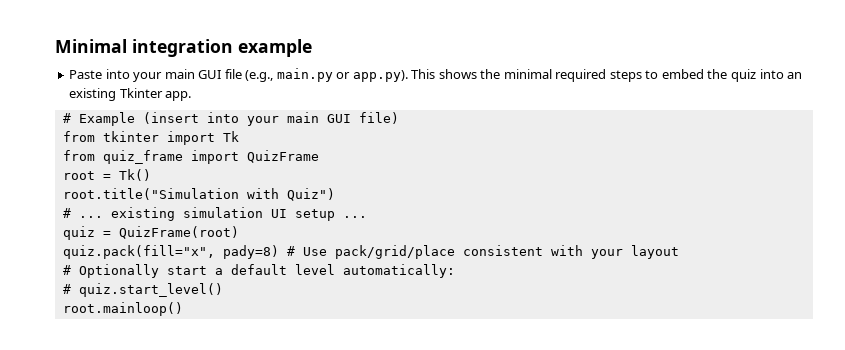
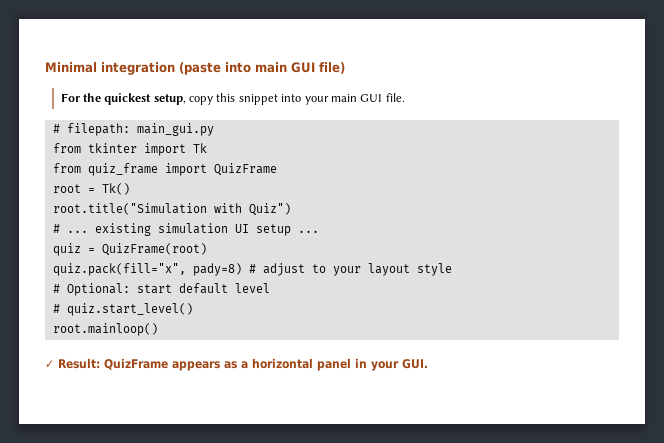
[238,39,312,57] [69,68,803,82] [69,88,192,101] [62,112,399,126] example // Paste into your main GUI file (e.g., main.py or app.py). This shows the minimal required steps to embed the quiz into an existing Tkinter app. // # Example (insert into your main GUI file) -> [179,62,345,75] [60,93,405,105] [52,123,214,136] (paste into main GUI file) // For the quickest setup, copy this snippet into your main GUI file. // # filepath: main_gui.py
[302,245,583,259] Use pack/grid/place consistent with -> [262,263,326,276] adjust to
[62,264,223,278] // # Optionally start a -> [416,263,452,276] [52,283,172,296] style // # Optional: start
[342,264,455,278] automatically: -> (270, 288) none
(183, 309) none -> [45,358,428,371] // ✓ Result: QuizFrame appears as a horizontal panel in your GUI.

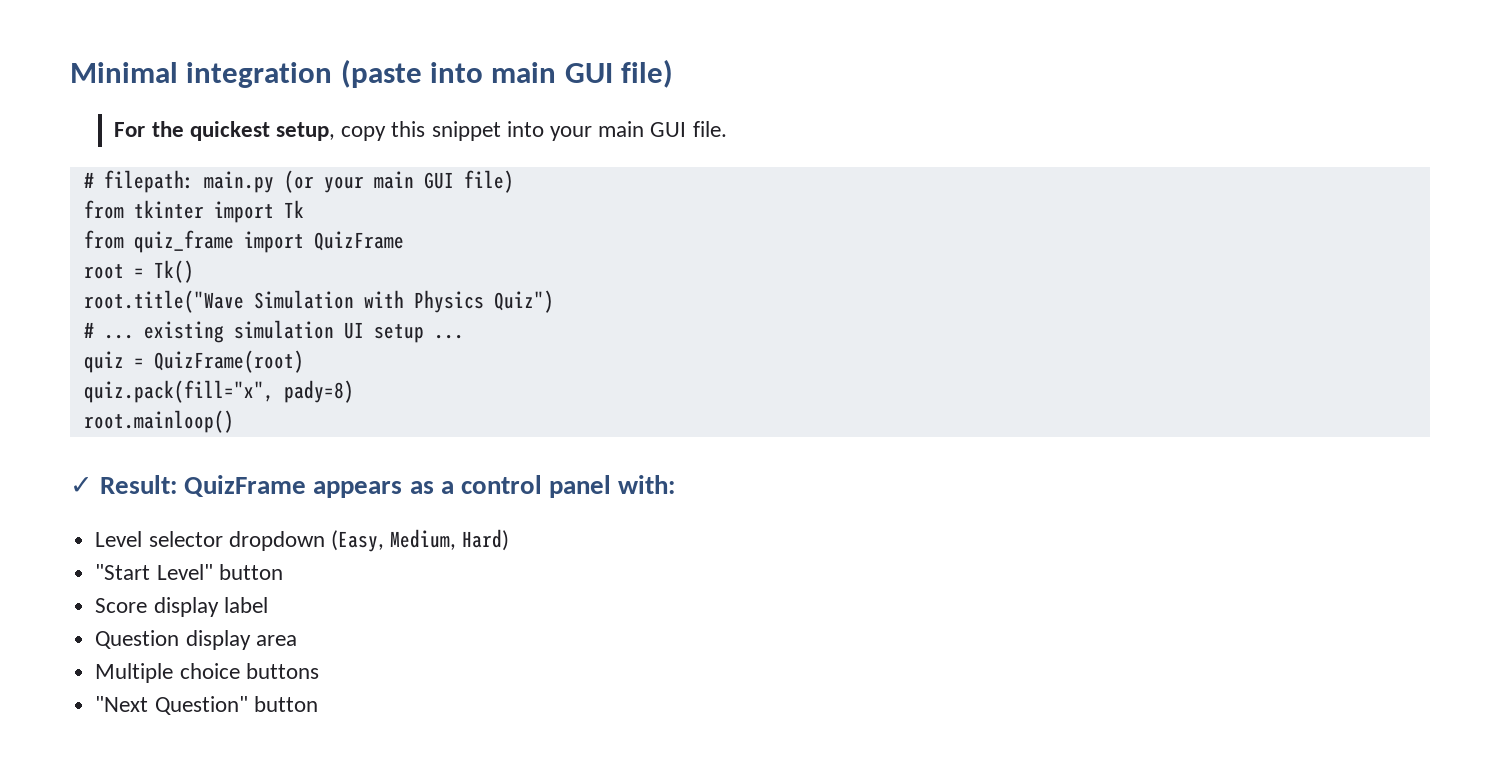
[136,123,214,136] main_gui.py -> [203,170,514,193] main.py (or your main GUI file)
[52,203,242,215] root.title("Simulation with -> [83,290,484,313] root.title("Wave Simulation with Physics
[248,263,452,276] [52,283,270,296] [52,303,193,316] # adjust to your layout style // # Optional: start default level // # quiz.start_level() -> (354, 391) none
[252,358,428,371] horizontal panel in your GUI. -> [460,475,676,498] [95,529,510,552] [95,564,283,580] [95,597,268,617] [95,630,297,650] [95,663,319,683] [95,696,318,715] control panel with: // Level selector dropdown (Easy, Medium, Hard) // "Start Level" button // Score display label // Question display area // Multiple choice buttons // "Next Question" button

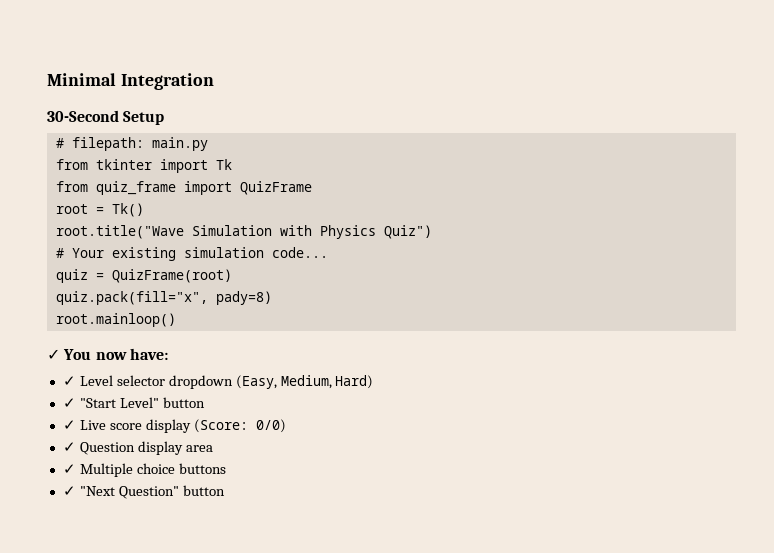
[186,59,674,88] [114,121,727,141] [83,170,514,193] integration (paste into main GUI file) // For the quickest setup, copy this snippet into your main GUI file. // # filepath: main.py (or your main GUI file) -> [120,73,214,90] [47,110,165,125] [55,137,208,151] Integration // 30-Second Setup // # filepath: main.py
[103,334,134,339] ... -> [71,248,104,258] Your
[343,322,464,343] UI setup ... -> [271,247,328,258] code...
[100,475,676,498] Result: QuizFrame appears as a control panel with: // -> [63,348,168,360] [62,376,76,386] You now have: // ✓
(510, 540) none -> [62,398,76,408] ✓
[95,597,268,617] Score display label // -> [62,419,286,433] [62,442,76,452] ✓ Live score display (Score: 0/0) // ✓
(297, 640) none -> [62,464,76,474] ✓
(319, 671) none -> [62,486,76,496] ✓

